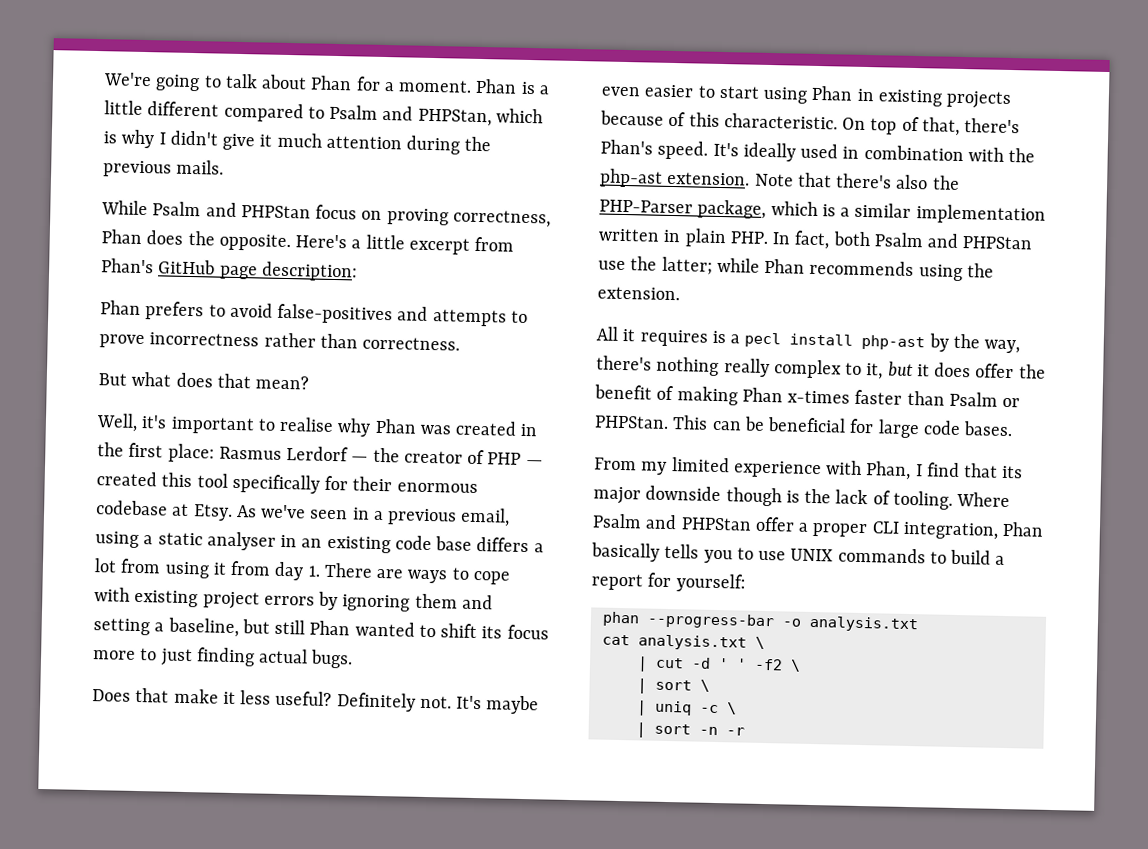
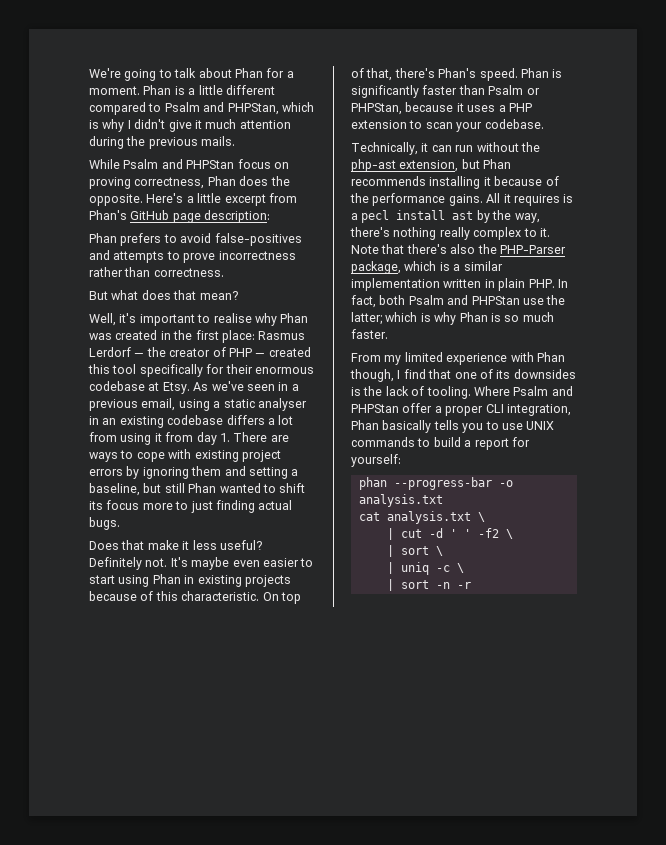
[394,535,473,551] code base -> [167,415,224,425] codebase
[712,142,1036,163] [599,168,751,188] It's ideally used in combination with the php-ast extension. -> [520,68,563,78] [351,85,540,98] [351,102,532,115] [351,119,544,132] [351,142,540,155] [351,159,512,172] [351,176,559,189] [350,193,574,206] [351,210,540,223] [350,227,550,240] Phan is significantly faster than Psalm or PHPStan, because it uses a PHP extension to scan your codebase. // Technically, it can run without the php-ast extension, but Phan recommends installing it because of the performance gains. All it requires is a pecl install ast by the way, there's nothing really complex to it.
[716,257,994,282] [597,286,680,301] [596,326,1021,354] [596,355,1046,380] [594,384,1021,408] [594,415,1014,439] while Phan recommends using the extension. // All it requires is a pecl install php-ast by the way, there's nothing really complex to it, but it does offer the benefit of making Phan x-times faster than Psalm or PHPStan. This can be beneficial for large code bases. -> [385,312,554,325] [351,329,388,339] which is why Phan is so much faster.
[865,461,912,481] Phan, -> [536,352,565,362] [350,369,394,382] Phan though,
[1001,465,1024,479] [593,485,782,507] its major downside though -> [454,369,576,379] one of its downsides

